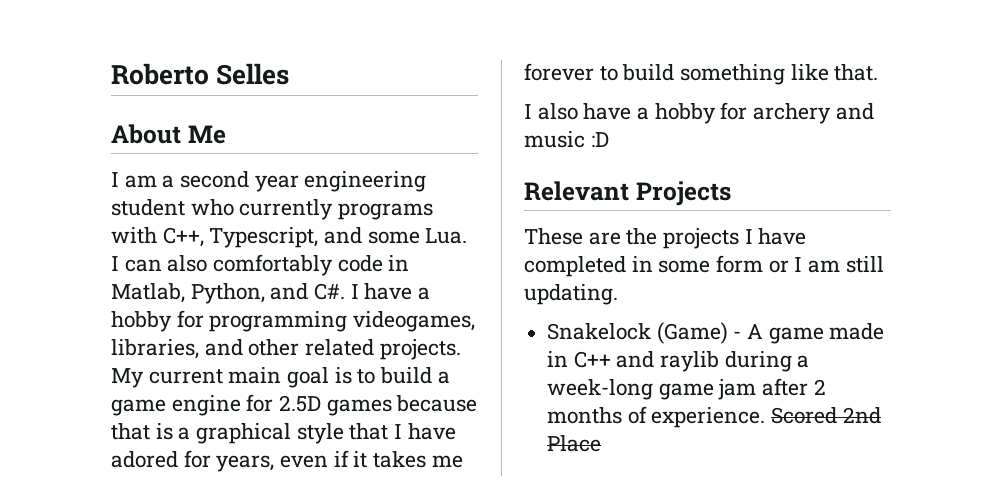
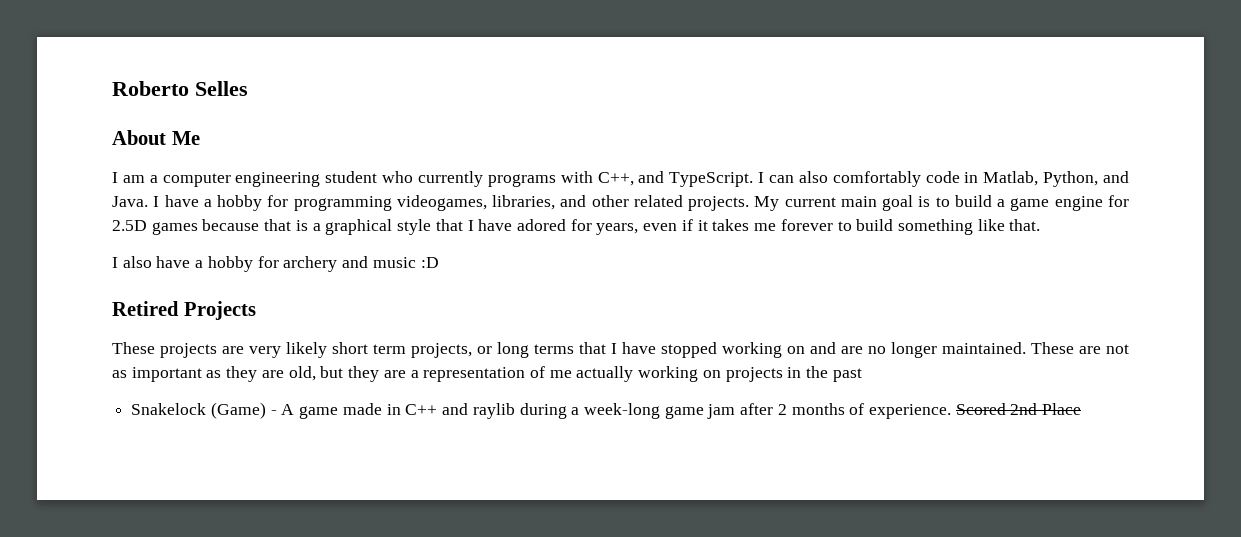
[180,171,299,192] second year -> [162,173,231,187] computer
[209,227,468,248] Typescript, and some Lua. -> [638,171,754,187] and TypeScript.
[314,283,346,300] C#. -> [112,196,148,207] Java.
[524,181,629,201] Relevant -> [112,301,179,316] Retired
[588,228,807,249] [524,255,884,277] [524,284,618,305] are the projects I have completed in some form or I am still updating. -> [160,342,1129,358] [112,366,862,382] projects are very likely short term projects, or long terms that I have stopped working on and are no longer maintained. These are not as important as they are old, but they are a representation of me actually working on projects in the past

